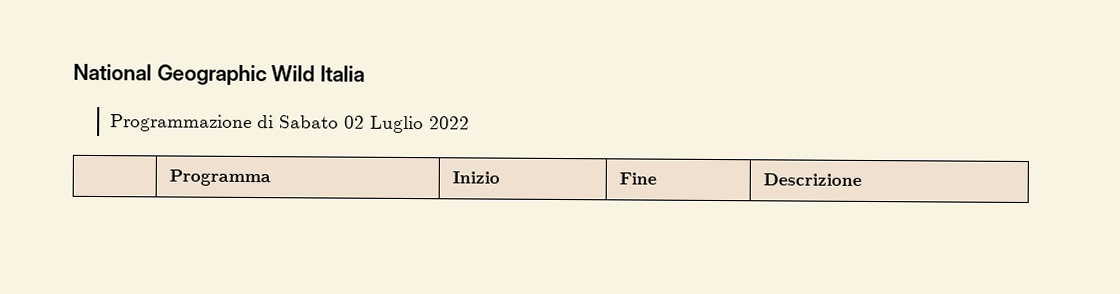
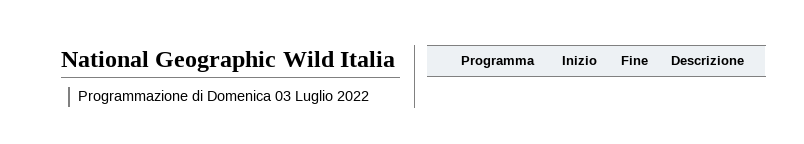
[278,115,365,129] Sabato 02 -> [206,90,291,101] Domenica 03

